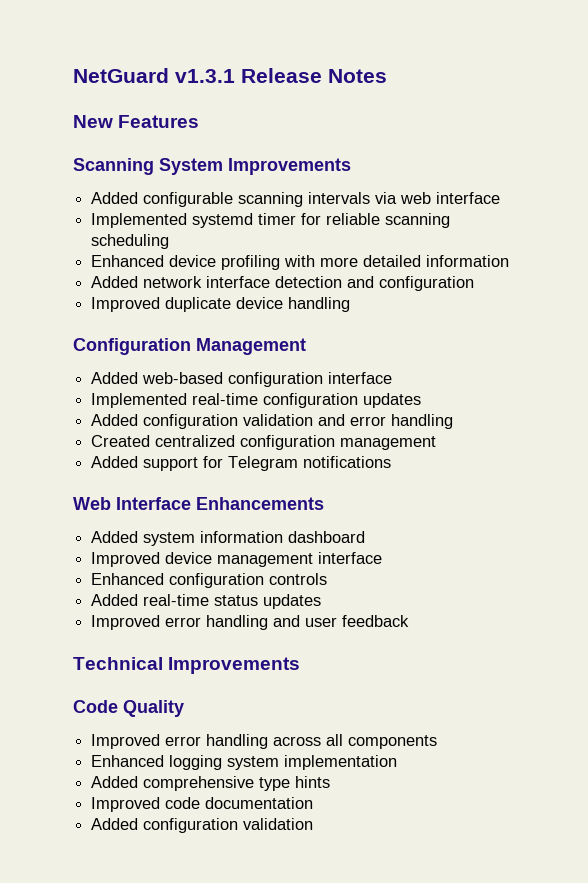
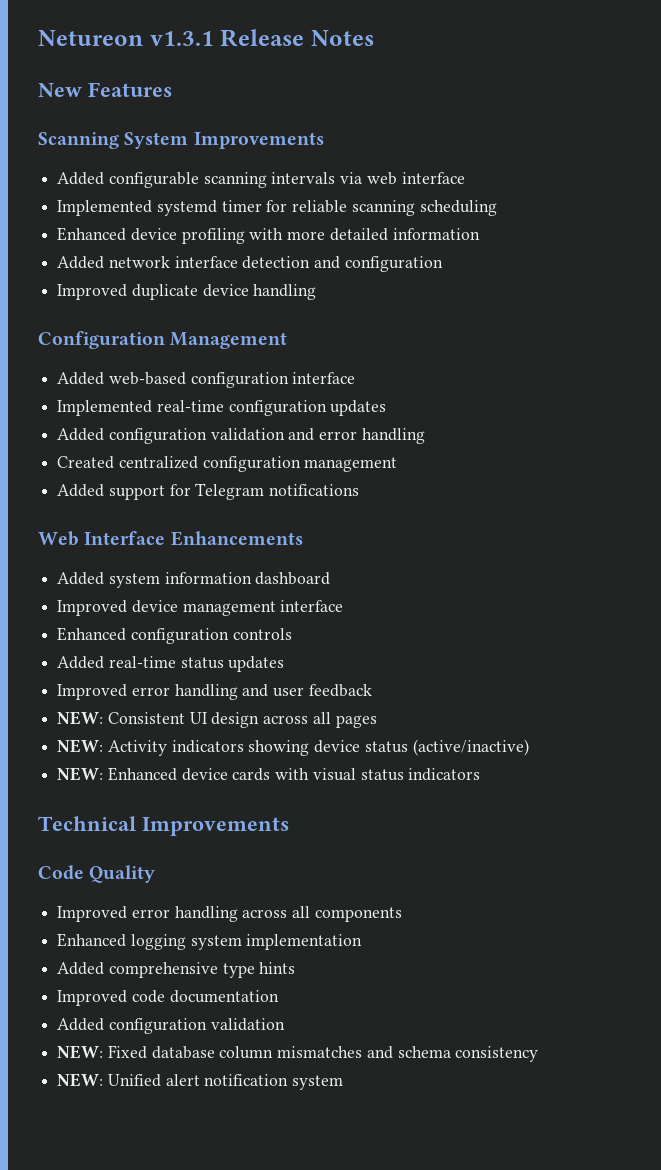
[73,68,169,83] NetGuard -> [38,30,143,46] Netureon
(410, 621) none -> [57,711,377,728] [57,739,529,756] [57,767,481,781] // NEW: Consistent UI design across all pages // NEW: Activity indicators showing device status (active/inactive) // NEW: Enhanced device cards with visual status indicators
(314, 824) none -> [57,1045,539,1062] [57,1073,344,1090] // NEW: Fixed database column mismatches and schema consistency // NEW: Unified alert notification system

